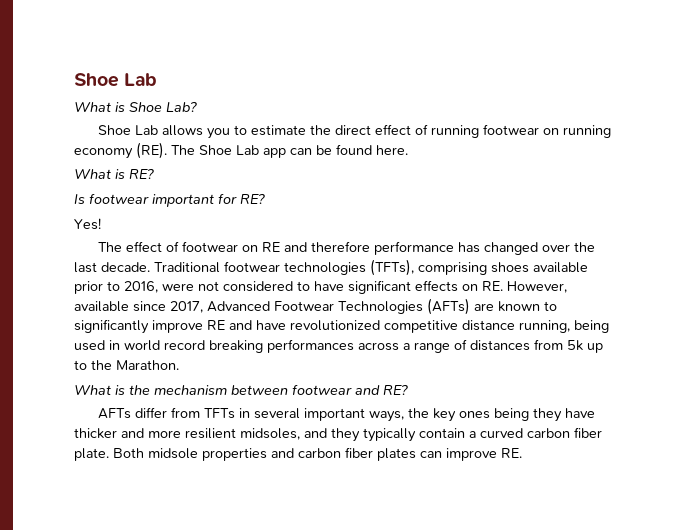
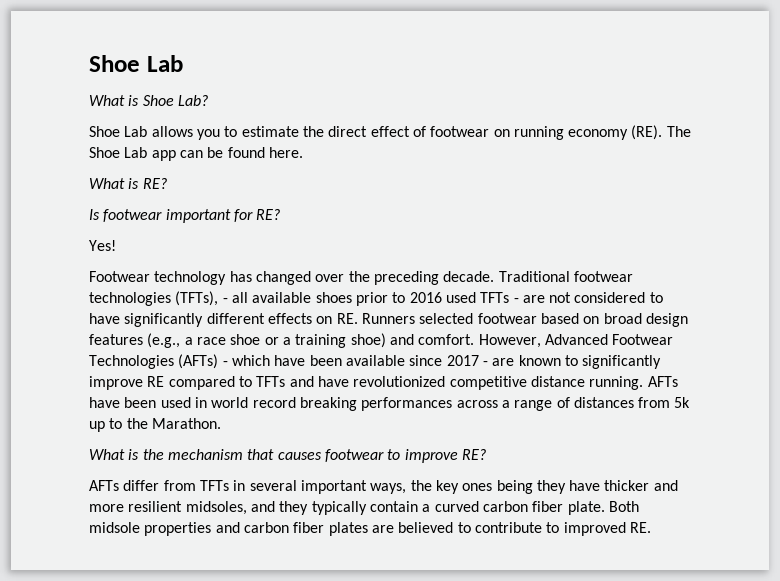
[430,125,479,138] running -> (426, 131) none
[97,241,454,255] The effect of footwear on RE and therefore performance -> [89,271,227,285] Footwear technology
[74,262,97,273] last -> [373,271,439,285] preceding
[418,262,588,275] [74,281,194,294] comprising shoes available prior to 2016, were -> [222,292,545,306] - all available shoes prior to 2016 used TFTs - are
[348,280,411,294] significant -> [124,313,265,327] significantly different
[507,281,567,293] [74,298,470,315] However, available since 2017, Advanced Footwear Technologies (AFTs) -> [361,313,688,327] [89,333,674,348] [89,354,488,369] Runners selected footwear based on broad design features (e.g., a race shoe or a training shoe) and comfort. However, Advanced Footwear Technologies (AFTs) - which have been available since 2017 -
(225, 325) none -> [168,376,286,390] compared to TFTs
[519,320,609,333] running, being -> [589,376,678,390] [89,397,157,408] running. AFTs have been
[231,384,380,395] between footwear and -> [247,449,458,463] that causes footwear to improve
[420,448,497,461] can improve -> [371,522,626,536] are believed to contribute to improved

